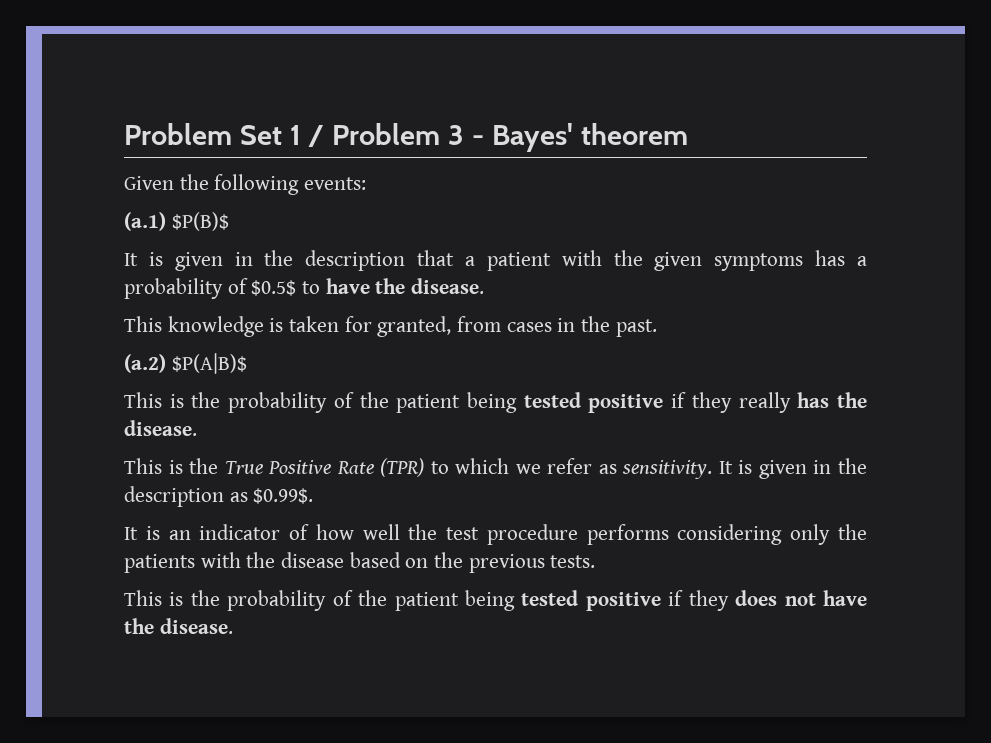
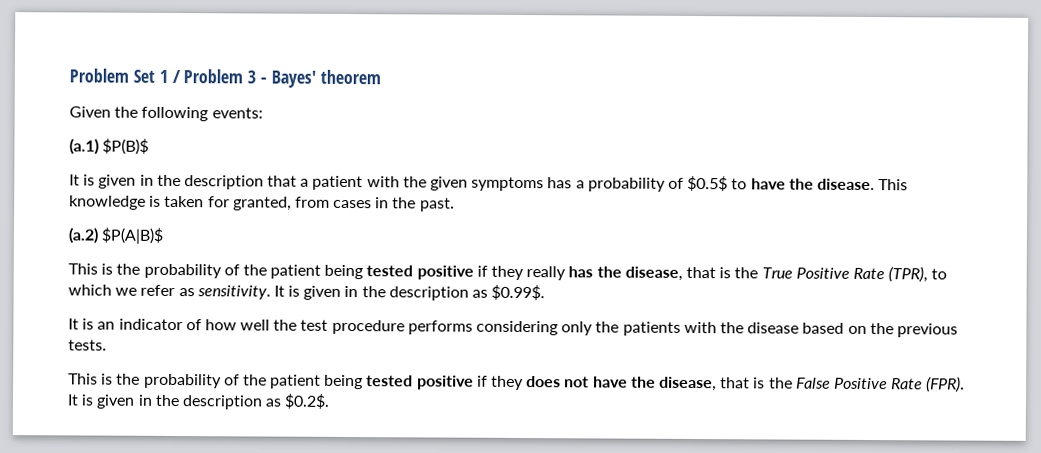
(485, 286) // -> (875, 184) none
[124,420,197,436] [124,458,162,474] disease. // This -> [624,266,716,281] disease, that
[380,458,425,477] (TPR) -> [888,266,929,283] (TPR),
[159,618,233,634] disease. -> [658,376,966,393] [67,393,331,410] disease, that is the False Positive Rate (FPR). It is given in the description as $0.2$.

